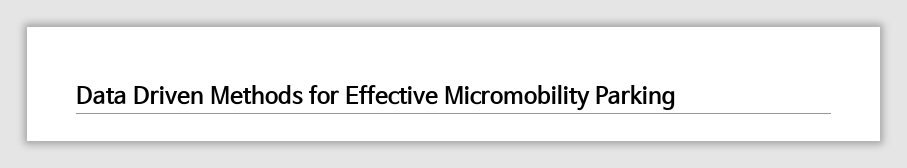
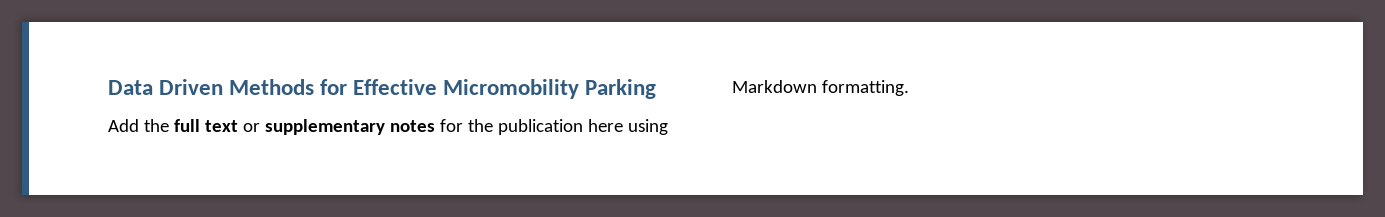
(677, 97) none -> [108,119,668,135] [732,80,909,96] // Add the full text or supplementary notes for the publication here using Markdown formatting.

